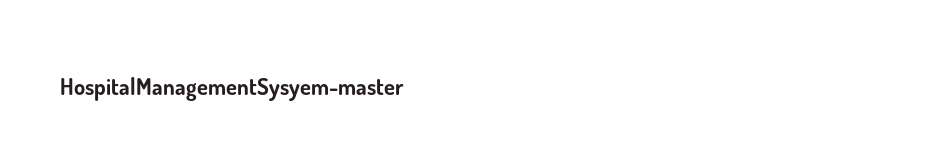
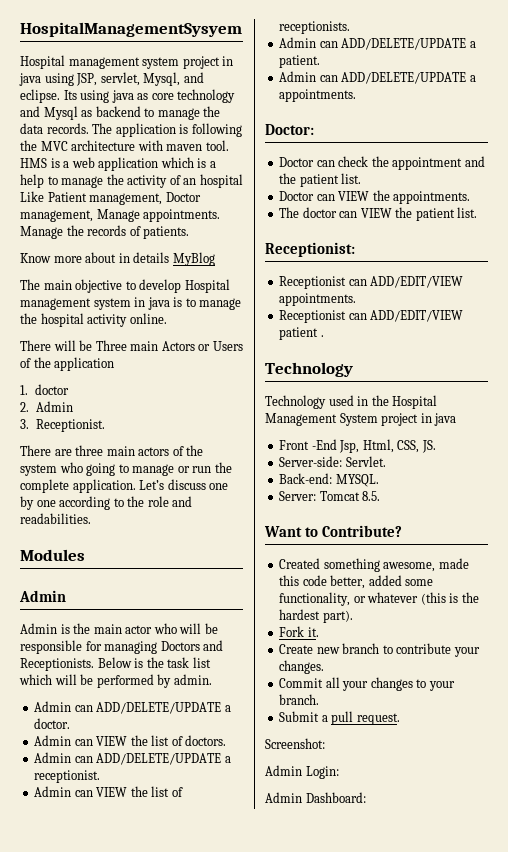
[60,77,404,101] HospitalManagementSysyem-master -> [20,22,242,37] [20,55,234,69] [19,72,204,86] [20,89,236,103] [20,106,221,120] [20,123,242,137] [20,140,229,151] [20,157,216,171] [20,174,243,188] [20,191,201,205] [20,209,221,222] [20,225,190,239] [20,252,215,266] [20,279,230,293] [20,297,242,310] [20,313,167,327] [20,340,243,351] [20,357,115,371] [20,384,69,395] [20,401,73,412] [20,419,105,432] [20,445,204,456] [20,462,232,476] [20,479,229,493] [20,496,193,510] [20,513,91,524] [20,549,85,561] [19,590,66,602] [20,623,218,634] [20,640,224,654] [20,657,211,671] [19,674,212,688] [34,701,231,714] [34,718,71,729] [34,735,227,746] [34,752,231,765] [34,770,101,783] [34,786,183,797] [279,21,351,34] [279,37,476,50] [279,55,321,68] [279,71,476,84] [279,89,357,102] [265,124,314,135] [279,156,485,170] [279,173,362,187] [279,190,471,204] [279,207,478,221] [265,242,355,257] [279,276,464,289] [279,293,357,306] [279,310,464,323] [279,327,324,340] [265,362,353,377] [265,395,438,409] [265,413,457,426] [279,439,436,453] [279,456,386,467] [279,473,379,487] [279,491,381,501] [264,525,403,537] [279,558,469,572] [279,575,434,589] [279,592,479,606] [279,609,353,623] [279,626,319,637] [279,643,480,657] [279,660,325,674] [279,677,455,691] [279,694,320,705] [279,711,400,725] [265,738,325,749] [265,765,339,779] [265,792,366,803] HospitalManagementSysyem // Hospital management system project in java using JSP, servlet, Mysql, and eclipse. Its using java as core technology and Mysql as backend to manage the data records. The application is following the MVC architecture with maven tool. HMS is a web application which is a help to manage the activity of an hospital Like Patient management, Doctor management, Manage appointments. Manage the records of patients. // Know more about in details MyBlog // The main objective to develop Hospital management system in java is to manage the hospital activity online. // There will be Three main Actors or Users of the application // 1. doctor // 2. Admin // 3. Receptionist. // There are three main actors of the system who going to manage or run the complete application. Let’s discuss one by one according to the role and readabilities. // Modules // Admin // Admin is the main actor who will be responsible for managing Doctors and Receptionists. Below is the task list which will be performed by admin. // Admin can ADD/DELETE/UPDATE a doctor. // Admin can VIEW the list of doctors. // Admin can ADD/DELETE/UPDATE a receptionist. // Admin can VIEW the list of receptionists. // Admin can ADD/DELETE/UPDATE a patient. // Admin can ADD/DELETE/UPDATE a appointments. // Doctor: // Doctor can check the appointment and the patient list. // Doctor can VIEW the appointments. // The doctor can VIEW the patient list. // Receptionist: // Receptionist can ADD/EDIT/VIEW appointments. // Receptionist can ADD/EDIT/VIEW patient . // Technology // Technology used in the Hospital Management System project in java // Front -End Jsp, Html, CSS, JS. // Server-side: Servlet. // Back-end: MYSQL. // Server: Tomcat 8.5. // Want to Contribute? // Created something awesome, made this code better, added some functionality, or whatever (this is the hardest part). // Fork it. // Create new branch to contribute your changes. // Commit all your changes to your branch. // Submit a pull request. // Screenshot: // Admin Login: // Admin Dashboard:

